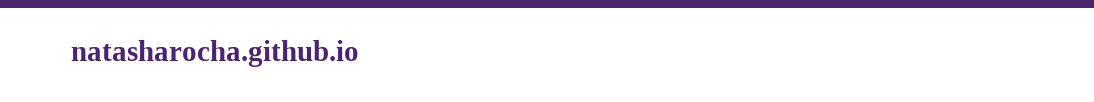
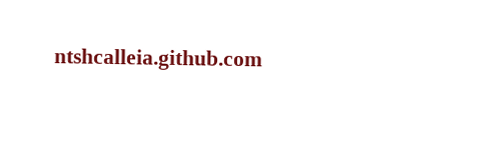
[71,40,359,67] natasharocha.github.io -> [54,48,263,72] ntshcalleia.github.com

